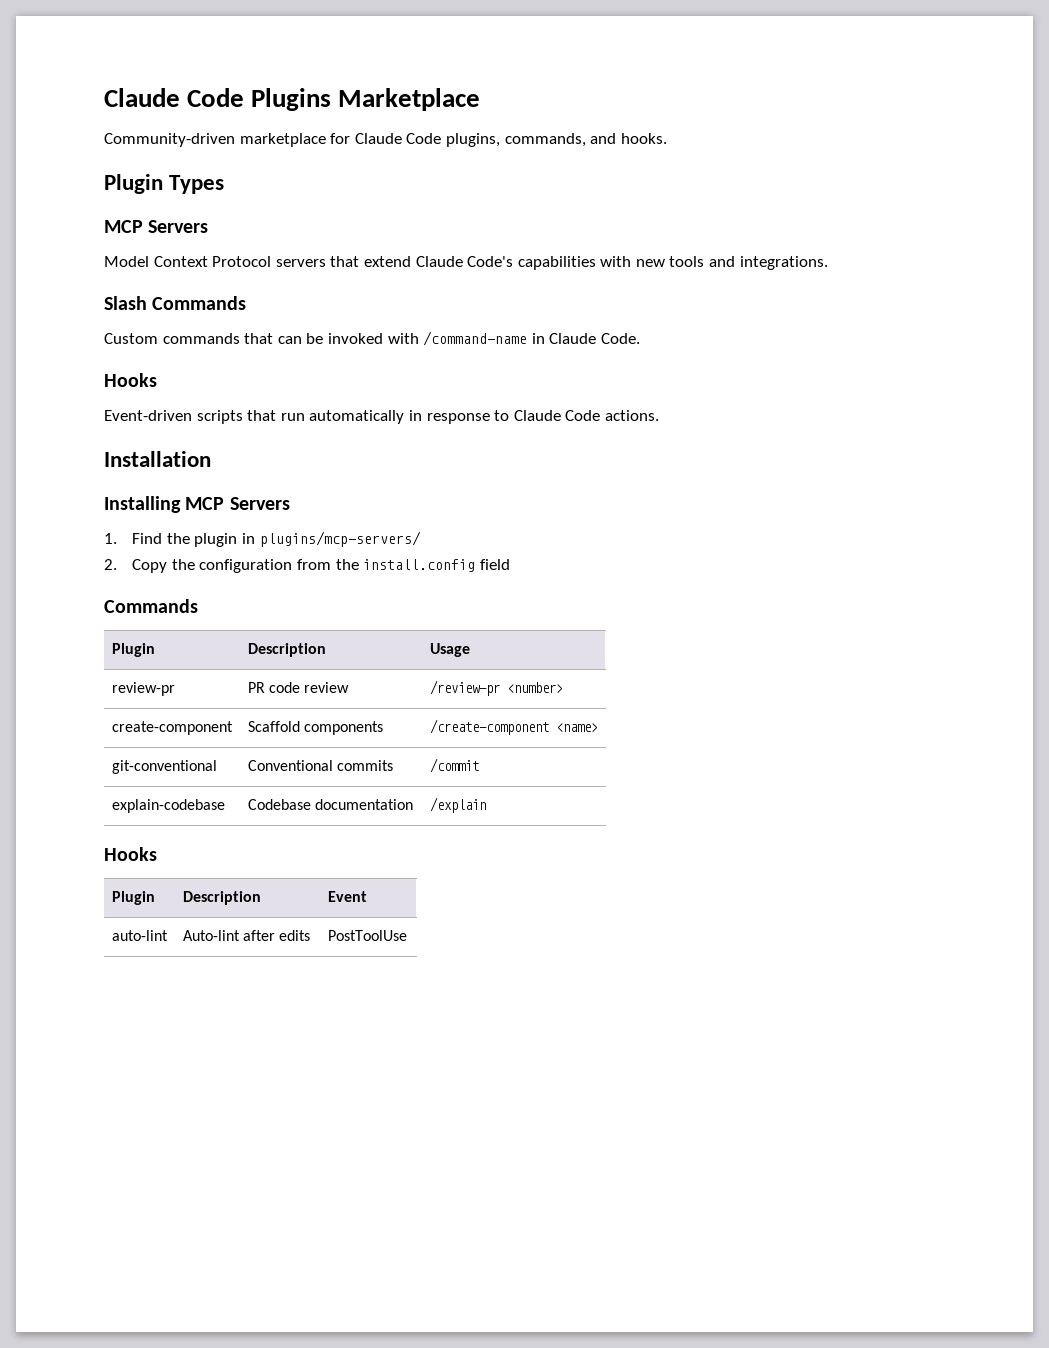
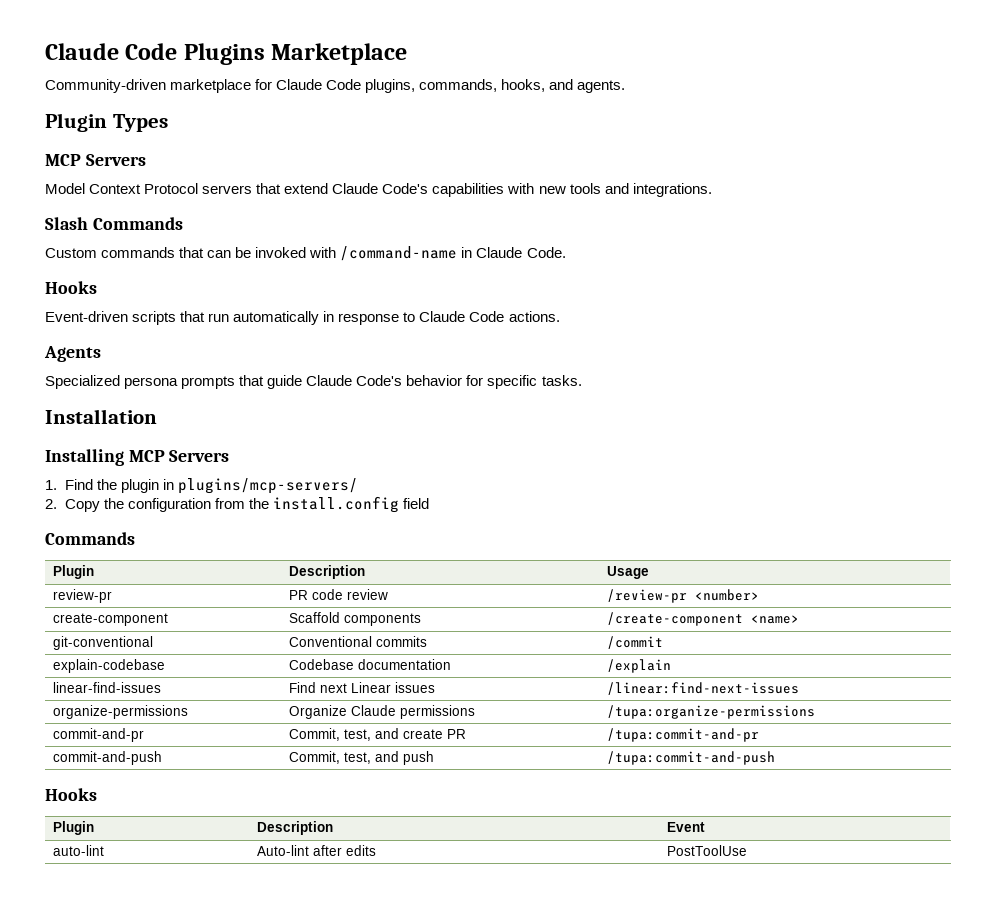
[590,133,667,144] and hooks. -> [501,79,626,93] hooks, and agents.
(659, 415) none -> [44,346,101,362] [45,375,582,389] // Agents // Specialized persona prompts that guide Claude Code's behavior for specific tasks.
(486, 805) none -> [53,682,162,693] [289,682,436,693] [607,682,800,695] [53,705,189,719] [289,705,476,719] [607,705,816,719] [53,728,145,742] [289,728,467,741] [607,728,760,742] [53,751,163,765] [289,751,435,765] [607,751,776,765] // linear-find-issues | Find next Linear issues | /linear:find-next-issues // organize-permissions | Organize Claude permissions | /tupa:organize-permissions // commit-and-pr | Commit, test, and create PR | /tupa:commit-and-pr // commit-and-push | Commit, test, and push | /tupa:commit-and-push

